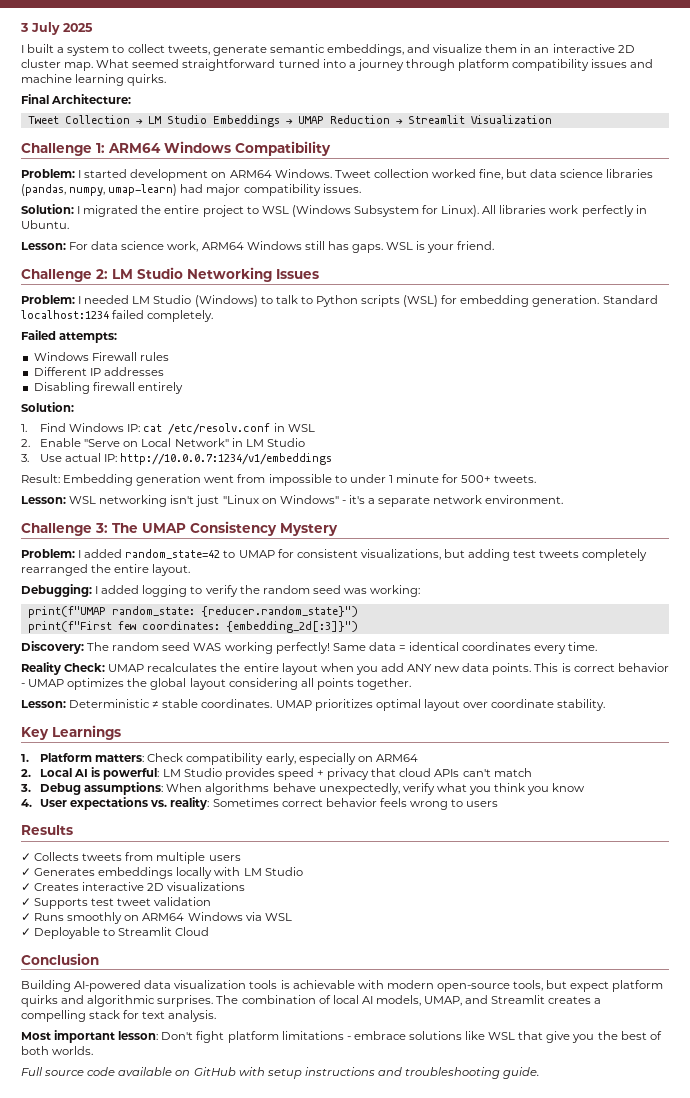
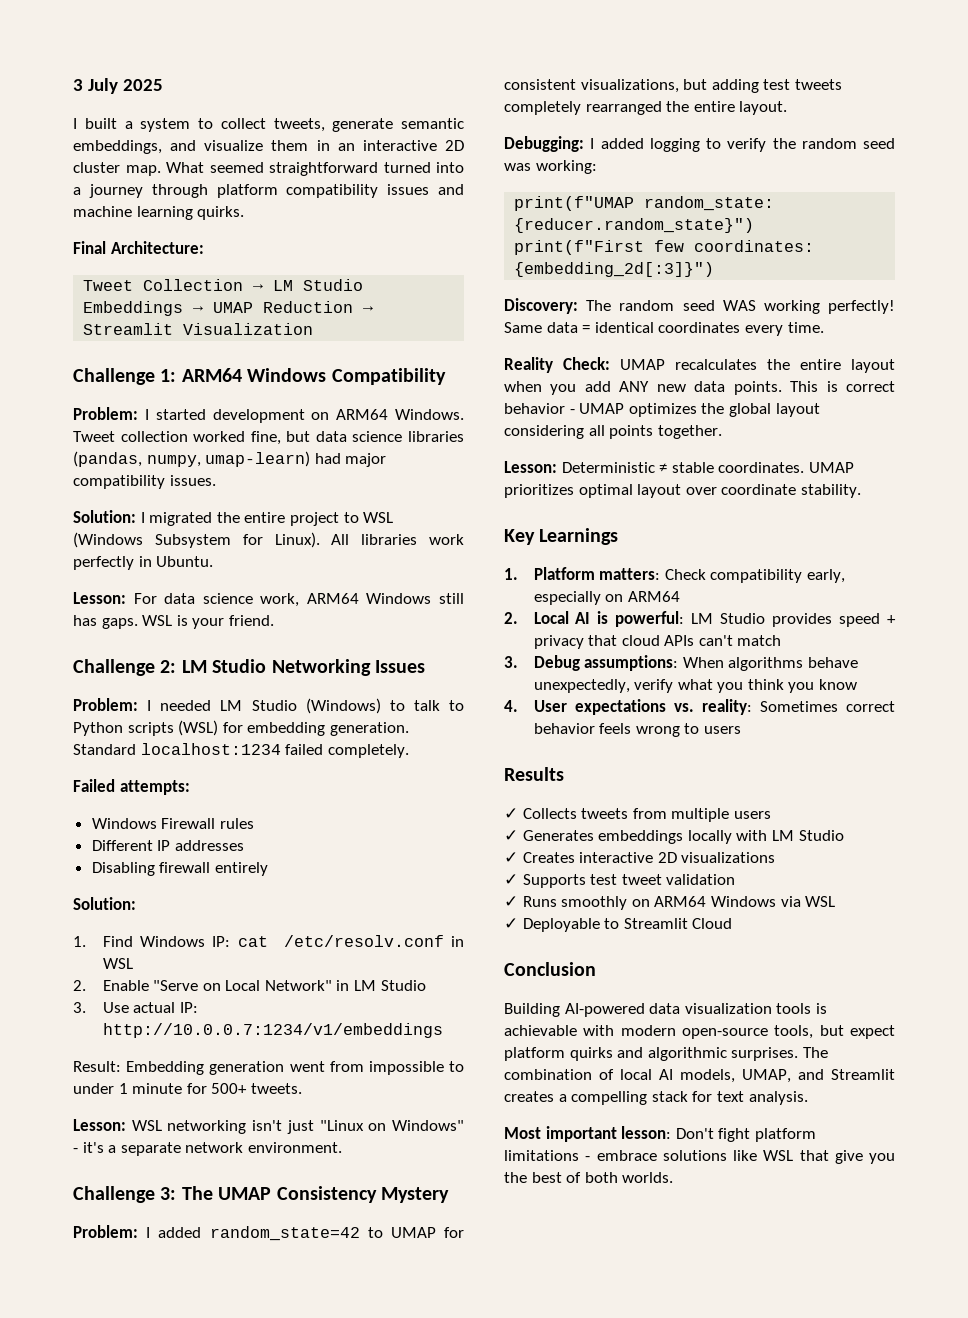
[21,1067,540,1079] // Full source code available on GitHub with setup instructions and troubleshooting guide. -> (674, 1177) none

